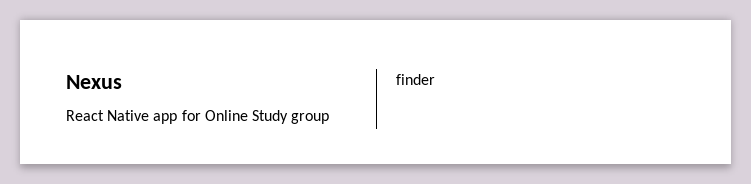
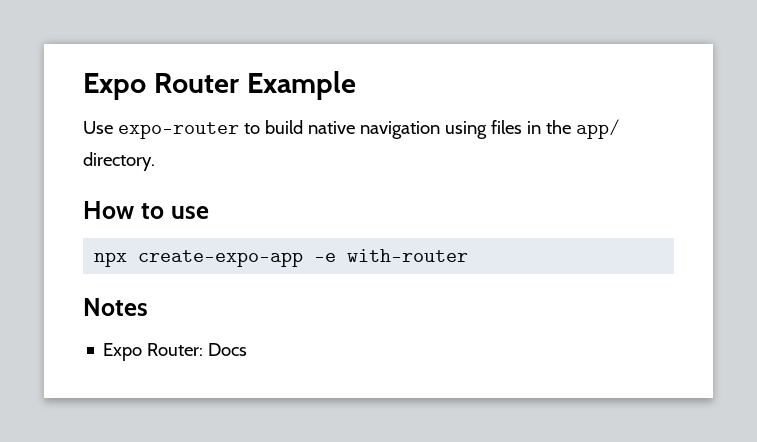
[66,75,122,89] [66,110,330,124] [396,74,435,85] Nexus // React Native app for Online Study group finder -> [83,71,356,100] [83,119,620,139] [83,152,155,171] [83,201,209,219] [94,249,469,267] [83,298,148,316] [103,343,248,361] Expo Router Example // Use expo-router to build native navigation using files in the app/ directory. // How to use // npx create-expo-app -e with-router // Notes // Expo Router: Docs

